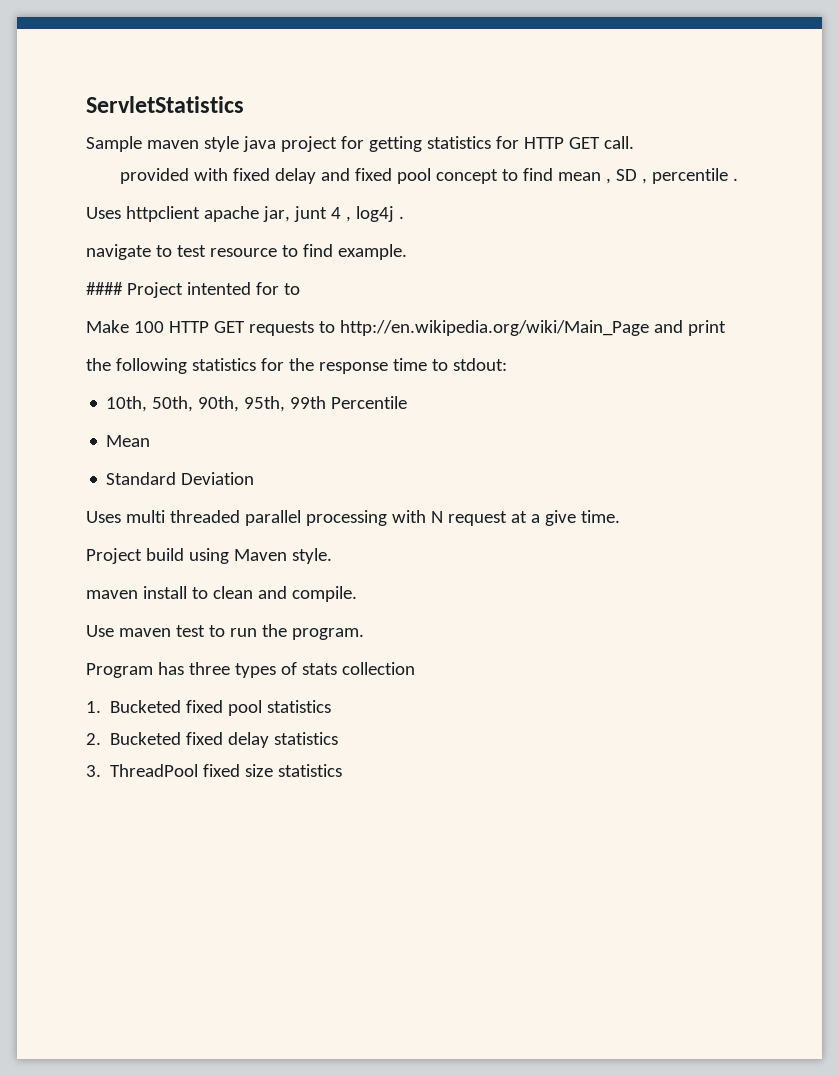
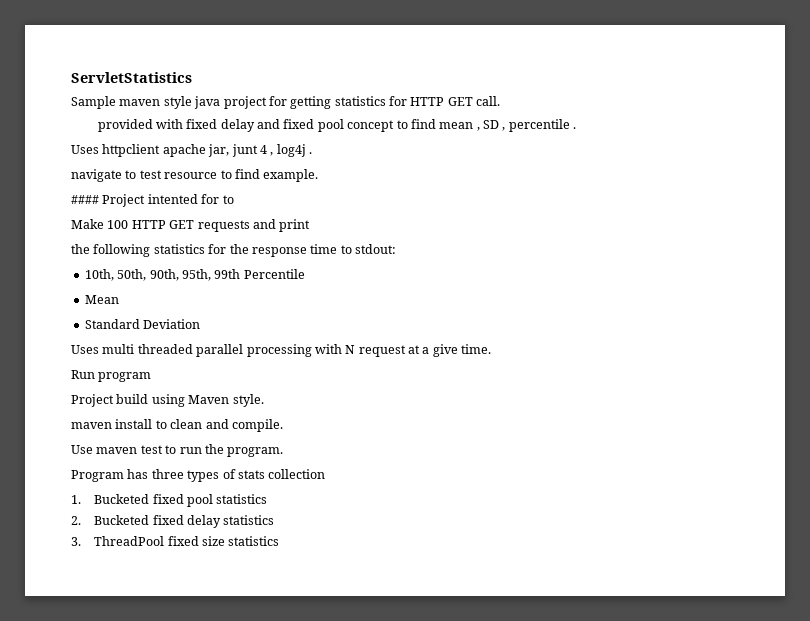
[318,320,649,336] to http://en.wikipedia.org/wiki/Main_Page -> (250, 226) none
(620, 516) none -> [71,370,152,382] // Run program

